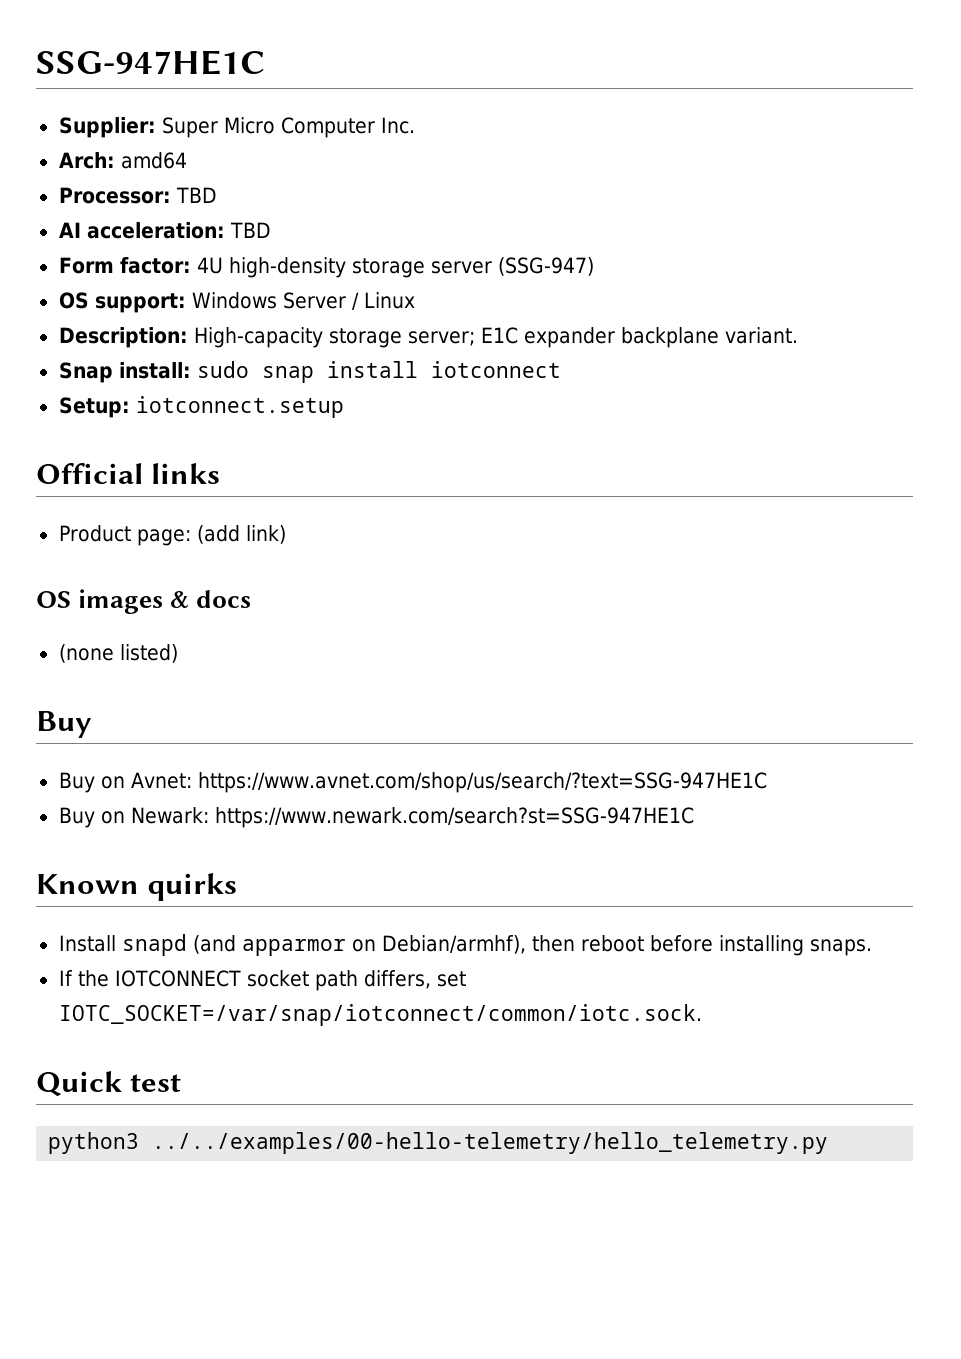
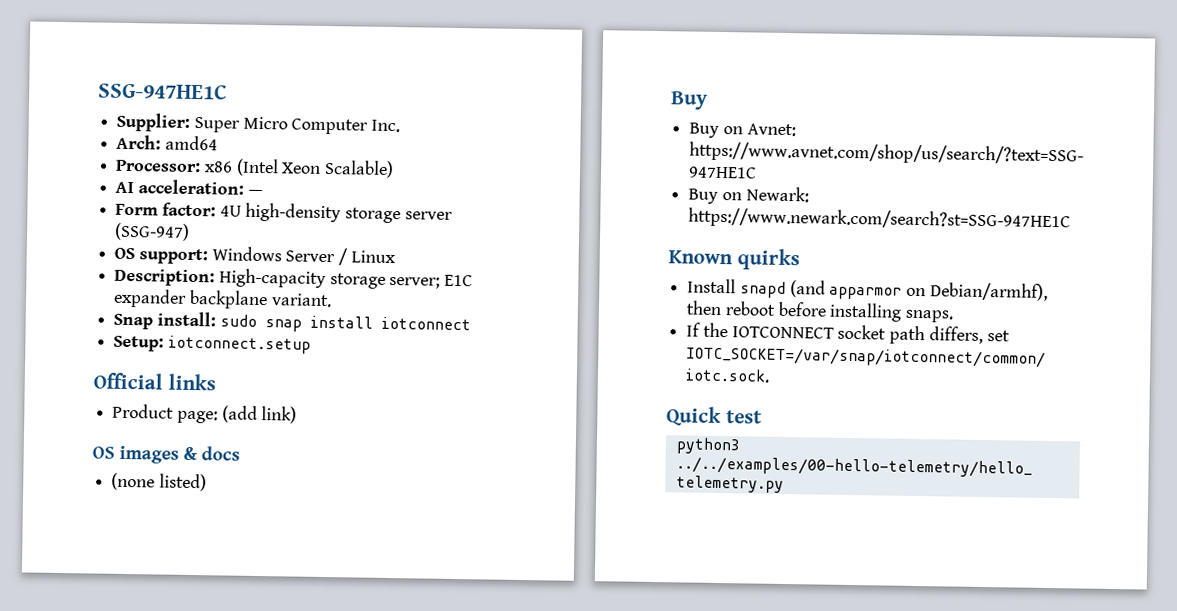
[175,187,217,203] TBD -> [203,158,395,179] x86 (Intel Xeon Scalable)
[229,222,271,238] TBD -> [247,189,263,196] —

